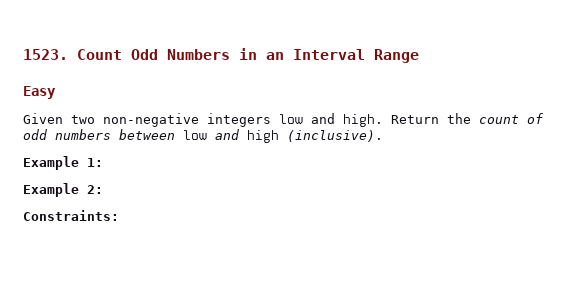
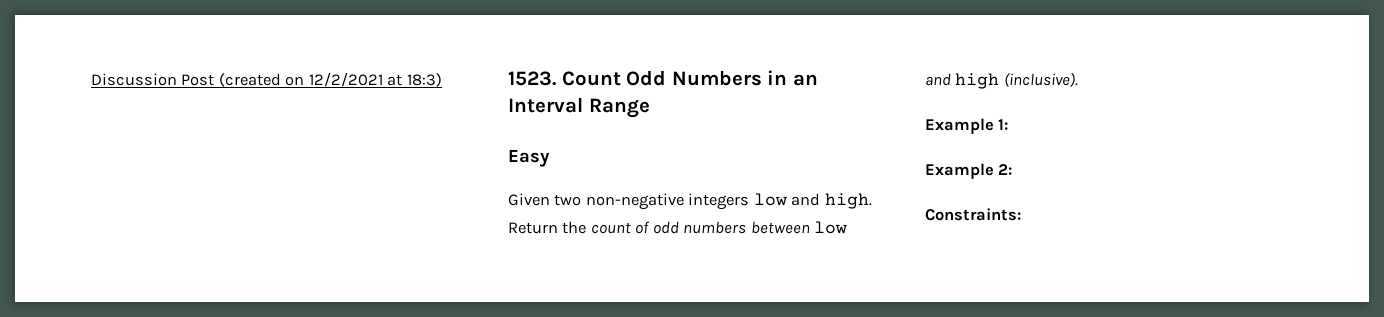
(23, 54) none -> [91,72,442,87] Discussion Post (created on 12/2/2021 at 18:3) //

